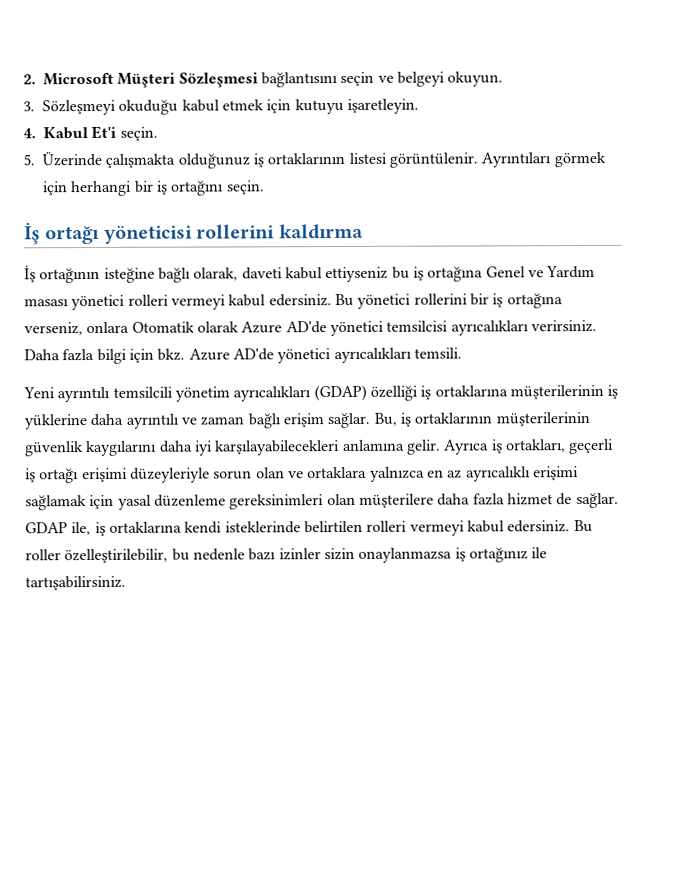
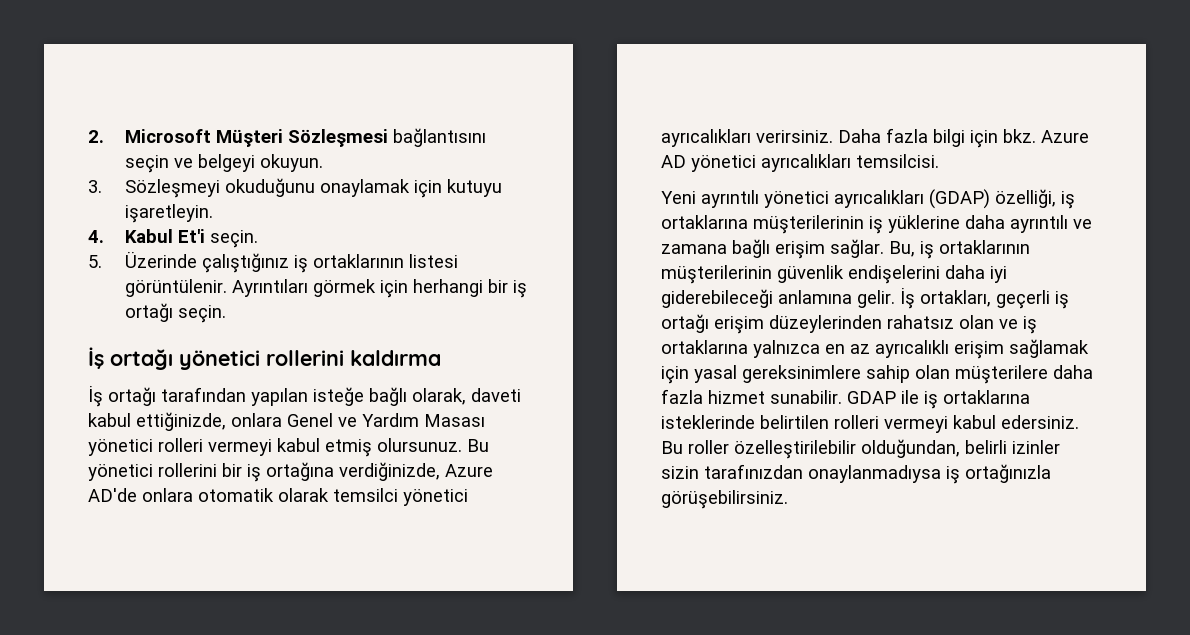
[118,99,264,115] okuduğu kabul etmek -> [224,178,410,197] okuduğunu onaylamak
[105,153,250,169] çalışmakta olduğunuz -> [201,253,289,273] çalıştığınız
[170,180,225,196] ortağını -> [124,303,173,322] ortağı
[103,225,193,244] yöneticisi -> [179,350,260,370] yönetici
[39,266,484,284] ortağının isteğine bağlı olarak, daveti kabul ettiyseniz bu iş ortağına -> [108,387,521,406] [88,412,282,431] ortağı tarafından yapılan isteğe bağlı olarak, daveti kabul ettiğinizde, onlara
[24,298,69,307] masası -> [424,414,485,427] Masası
[268,294,332,307] edersiniz. -> [325,438,462,457] etmiş olursunuz.
[24,320,449,337] verseniz, onlara Otomatik olarak Azure AD'de yönetici temsilcisi -> [339,462,493,481] [88,488,468,506] verdiğinizde, Azure AD'de onlara otomatik olarak temsilci yönetici
[232,347,462,364] AD'de yönetici ayrıcalıkları temsili. -> [661,154,939,172] AD yönetici ayrıcalıkları temsilcisi.
[112,386,230,402] temsilcili yönetim -> [764,191,829,208] yönetici
[369,385,418,401] özelliği -> [995,189,1056,208] özelliği,
[200,416,245,426] zaman -> [661,244,727,254] zamana
[86,440,158,457] kaygılarını -> [848,265,940,284] endişelerini
[215,439,341,456] karşılayabilecekleri -> [661,289,773,308] giderebileceği
[444,439,503,455] Ayrıca iş -> [900,287,915,309] İş
[81,466,368,483] erişimi düzeyleriyle sorun olan ve ortaklara -> [714,315,1037,334] [661,340,748,354] erişim düzeylerinden rahatsız olan ve iş ortaklarına
[532,466,579,481] erişimi -> [954,341,1004,359] erişim
[153,494,325,510] düzenleme gereksinimleri -> [742,365,910,383] gereksinimlere sahip
[556,492,619,509] [25,521,223,536] de sağlar. GDAP ile, iş ortaklarına kendi -> [770,390,1030,409] sunabilir. GDAP ile iş ortaklarına
[64,547,548,564] [25,575,126,591] özelleştirilebilir, bu nedenle bazı izinler sizin onaylanmazsa iş ortağınız ile tartışabilirsiniz. -> [734,439,1060,459] [661,464,1051,484] [661,490,788,509] özelleştirilebilir olduğundan, belirli izinler sizin tarafınızdan onaylanmadıysa iş ortağınızla görüşebilirsiniz.

